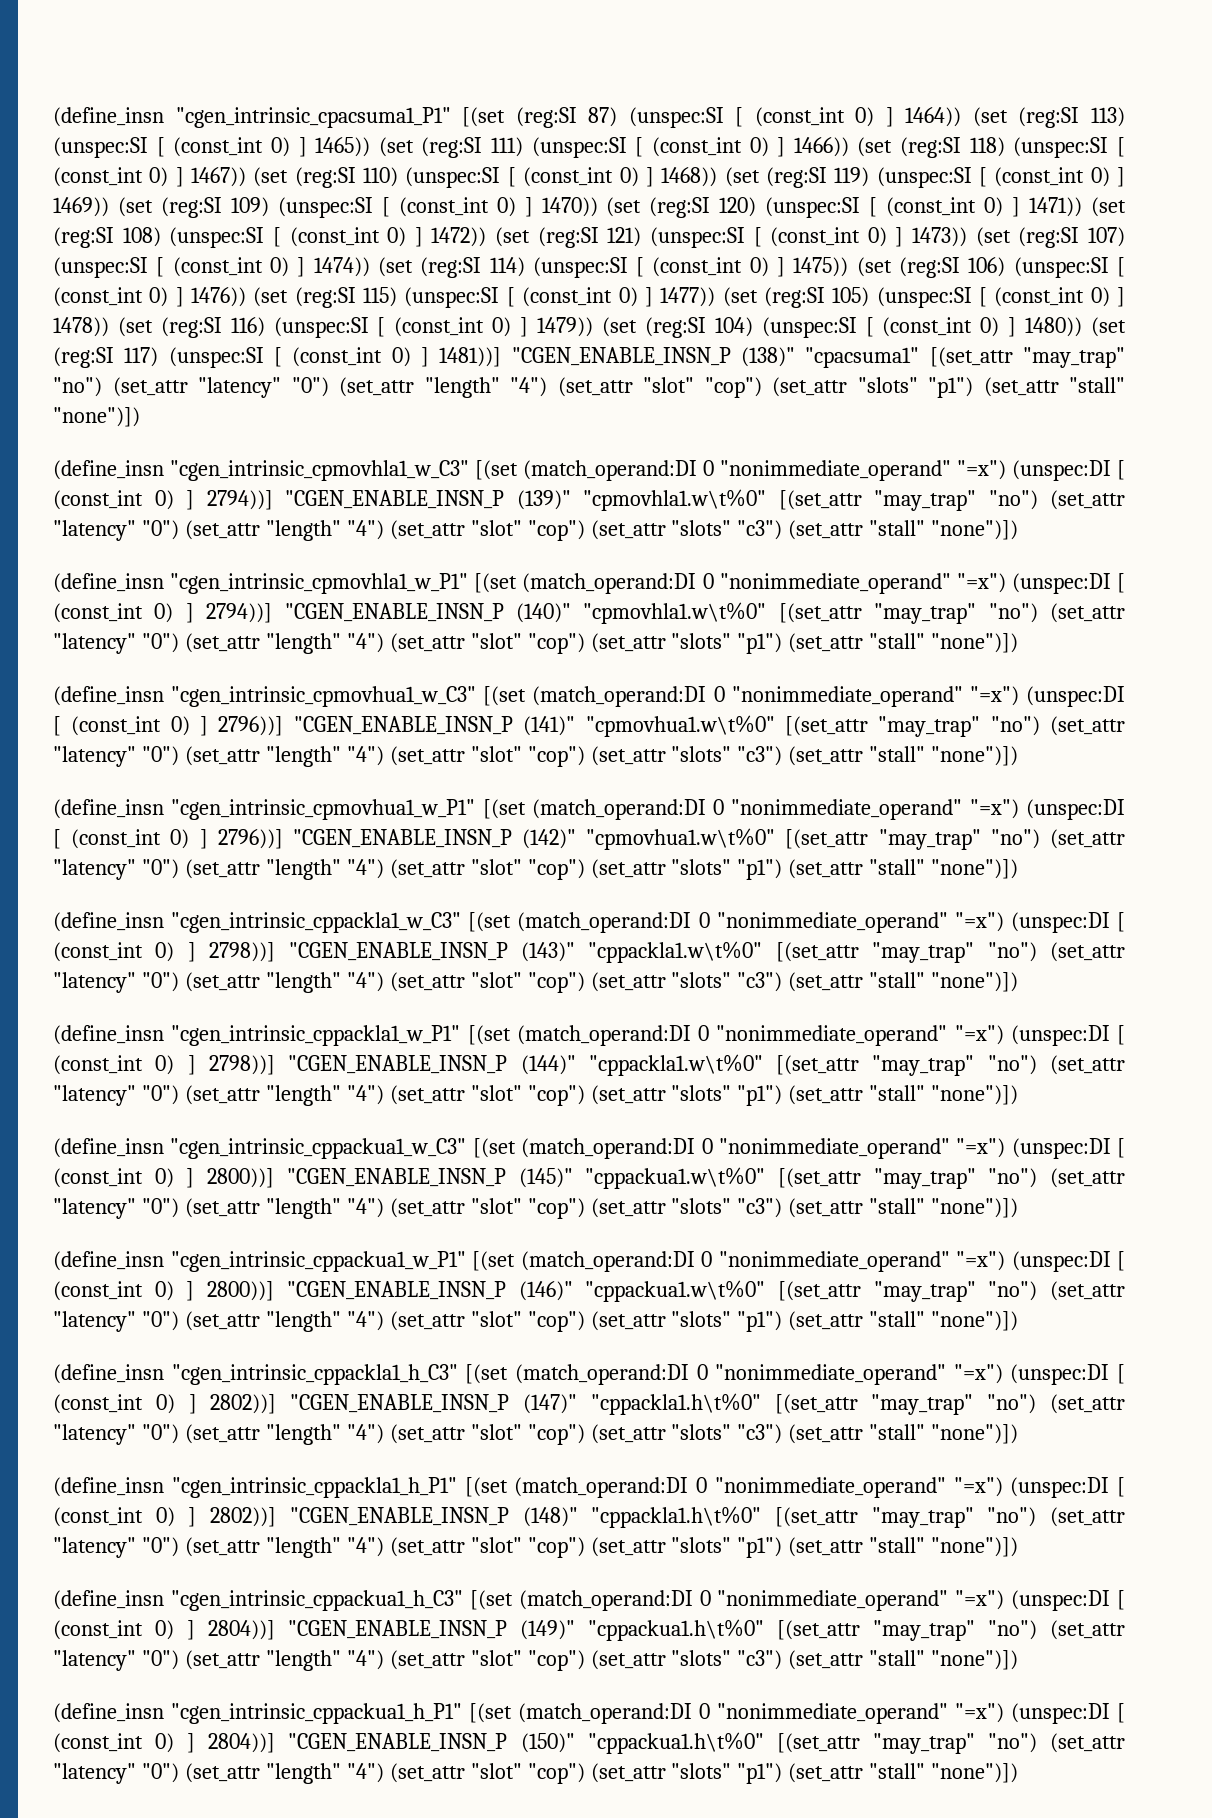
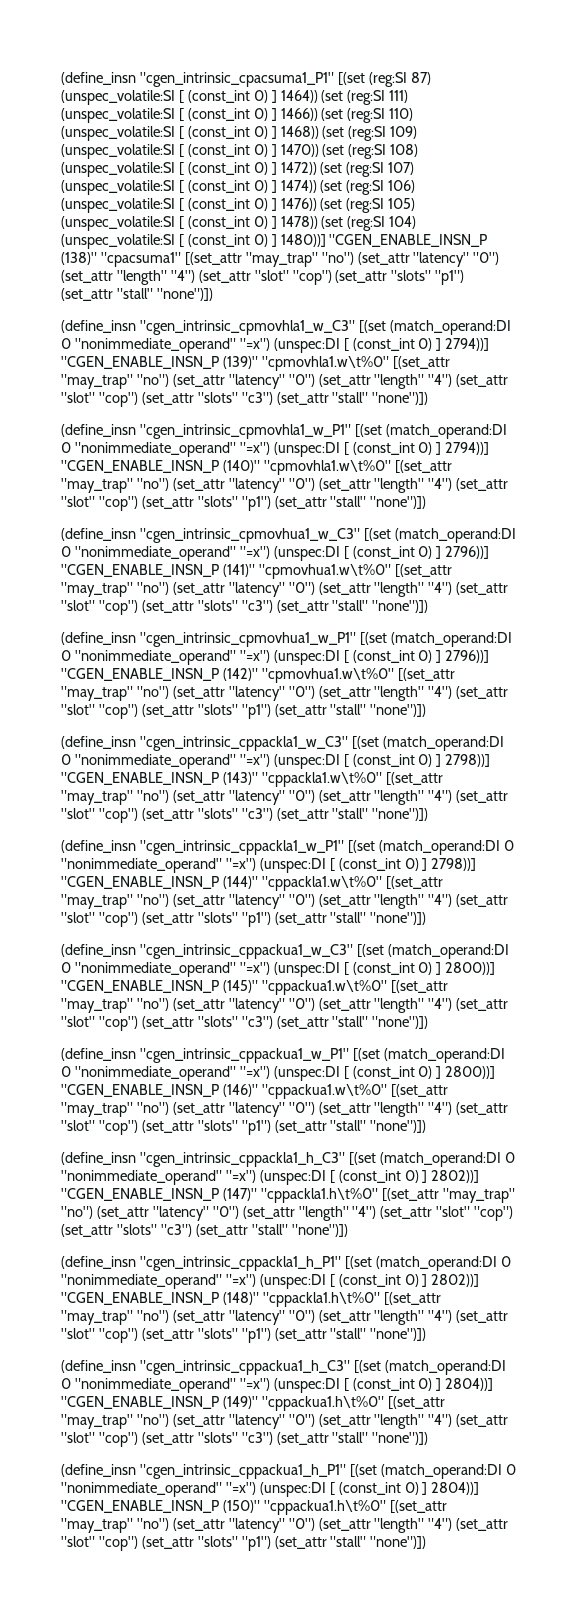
[628,107,724,128] (unspec:SI -> [61,90,175,105] (unspec_volatile:SI
[1091,107,1125,127] [53,137,627,158] 113) (unspec:SI [ (const_int 0) ] 1465)) (set (reg:SI 111) (unspec:SI -> [389,90,409,103] [61,108,175,123] 111) (unspec_volatile:SI
[969,137,1125,158] [53,167,501,188] 118) (unspec:SI [ (const_int 0) ] 1467)) (set (reg:SI 110) (unspec:SI -> [389,108,414,121] [61,126,175,141] 110) (unspec_volatile:SI
[834,167,1125,188] [53,197,373,218] 119) (unspec:SI [ (const_int 0) ] 1469)) (set (reg:SI 109) (unspec:SI -> [390,126,418,139] [61,144,175,159] 109) (unspec_volatile:SI
[719,197,1126,218] [53,227,265,248] 120) (unspec:SI [ (const_int 0) ] 1471)) (set (reg:SI 108) (unspec:SI -> [390,144,419,157] [61,162,175,177] 108) (unspec_volatile:SI
[607,227,1125,248] [53,257,148,278] 121) (unspec:SI [ (const_int 0) ] 1473)) (set (reg:SI 107) (unspec:SI -> [388,162,415,175] [61,180,175,195] 107) (unspec_volatile:SI
[489,257,1109,278] 114) (unspec:SI [ (const_int 0) ] 1475)) (set (reg:SI 106) (unspec:SI -> [388,180,416,193] [61,198,175,213] 106) (unspec_volatile:SI
[363,287,972,308] 115) (unspec:SI [ (const_int 0) ] 1477)) (set (reg:SI 105) (unspec:SI -> [388,198,416,211] [61,216,175,231] 105) (unspec_volatile:SI
[230,317,1127,338] [53,347,502,368] 116) (unspec:SI [ (const_int 0) ] 1479)) (set (reg:SI 104) (unspec:SI [ (const_int 0) ] 1480)) (set (reg:SI 117) (unspec:SI [ (const_int 0) ] 1481))] -> [389,216,417,229] [61,234,326,249] 104) (unspec_volatile:SI [ (const_int 0) ] 1480))]

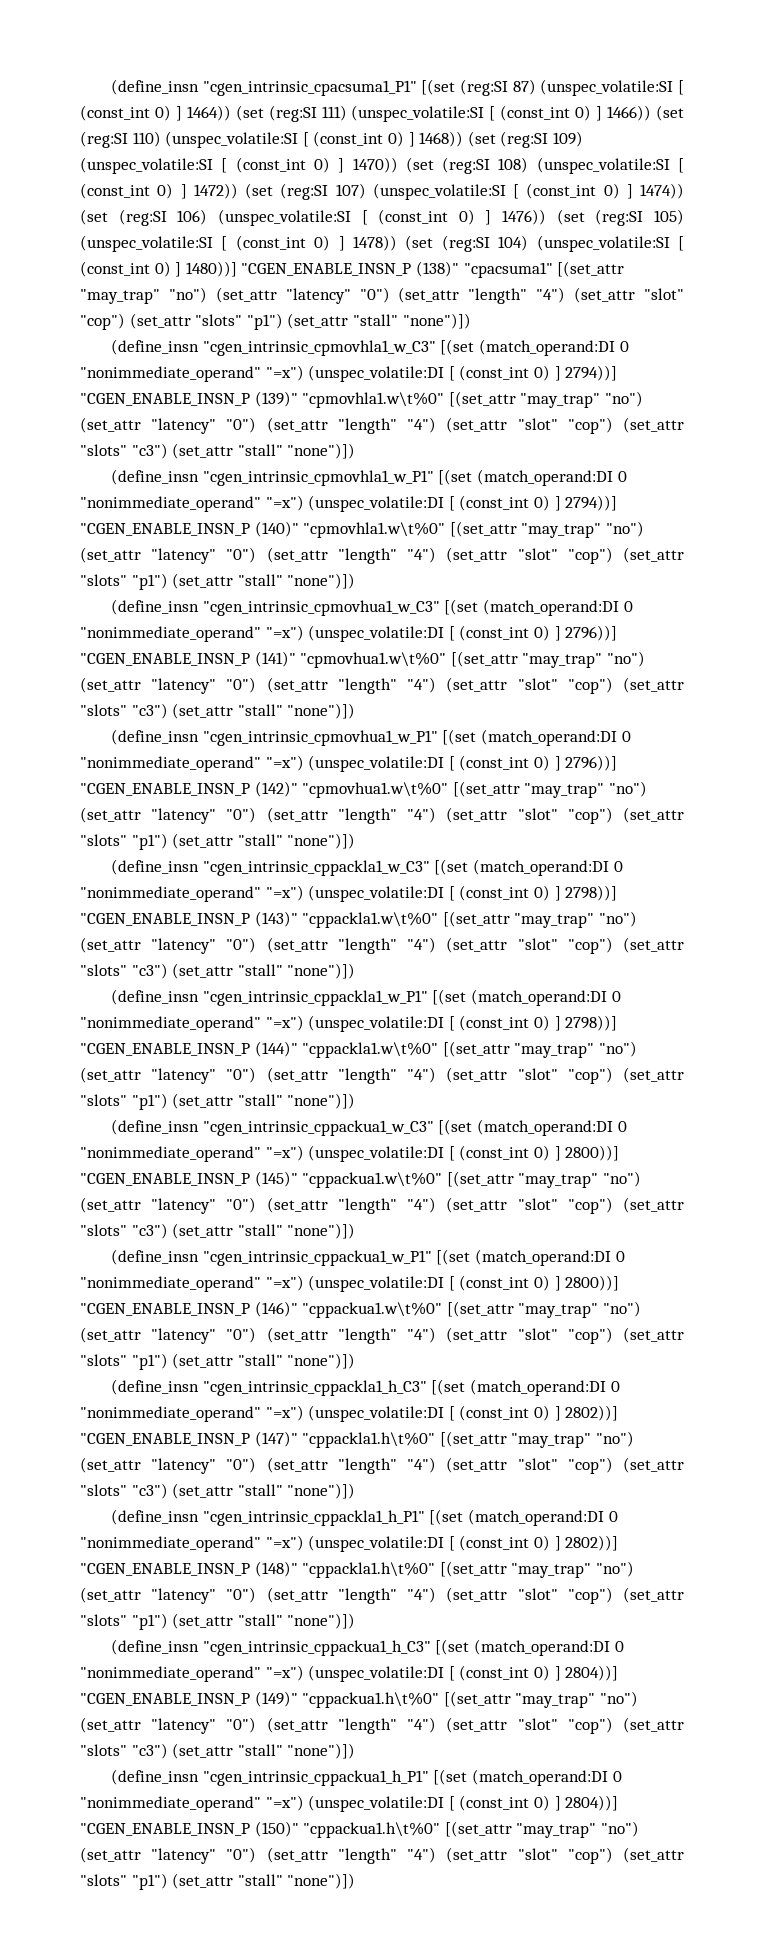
[273,338,340,353] (unspec:DI -> [308,365,445,382] (unspec_volatile:DI
[273,442,340,457] (unspec:DI -> [308,495,445,512] (unspec_volatile:DI
[273,546,340,561] (unspec:DI -> [308,625,445,642] (unspec_volatile:DI
[273,650,340,665] (unspec:DI -> [308,755,445,772] (unspec_volatile:DI
[273,754,340,769] (unspec:DI -> [308,885,445,902] (unspec_volatile:DI
[259,858,326,873] (unspec:DI -> [308,1015,445,1032] (unspec_volatile:DI
[273,962,340,977] (unspec:DI -> [308,1145,445,1162] (unspec_volatile:DI
[273,1066,340,1081] (unspec:DI -> [308,1275,445,1292] (unspec_volatile:DI
[259,1170,326,1185] (unspec:DI -> [308,1405,445,1422] (unspec_volatile:DI
[259,1274,326,1289] (unspec:DI -> [308,1535,445,1552] (unspec_volatile:DI
[273,1378,340,1393] (unspec:DI -> [308,1665,445,1682] (unspec_volatile:DI
[259,1482,326,1497] (unspec:DI -> [308,1795,445,1812] (unspec_volatile:DI

